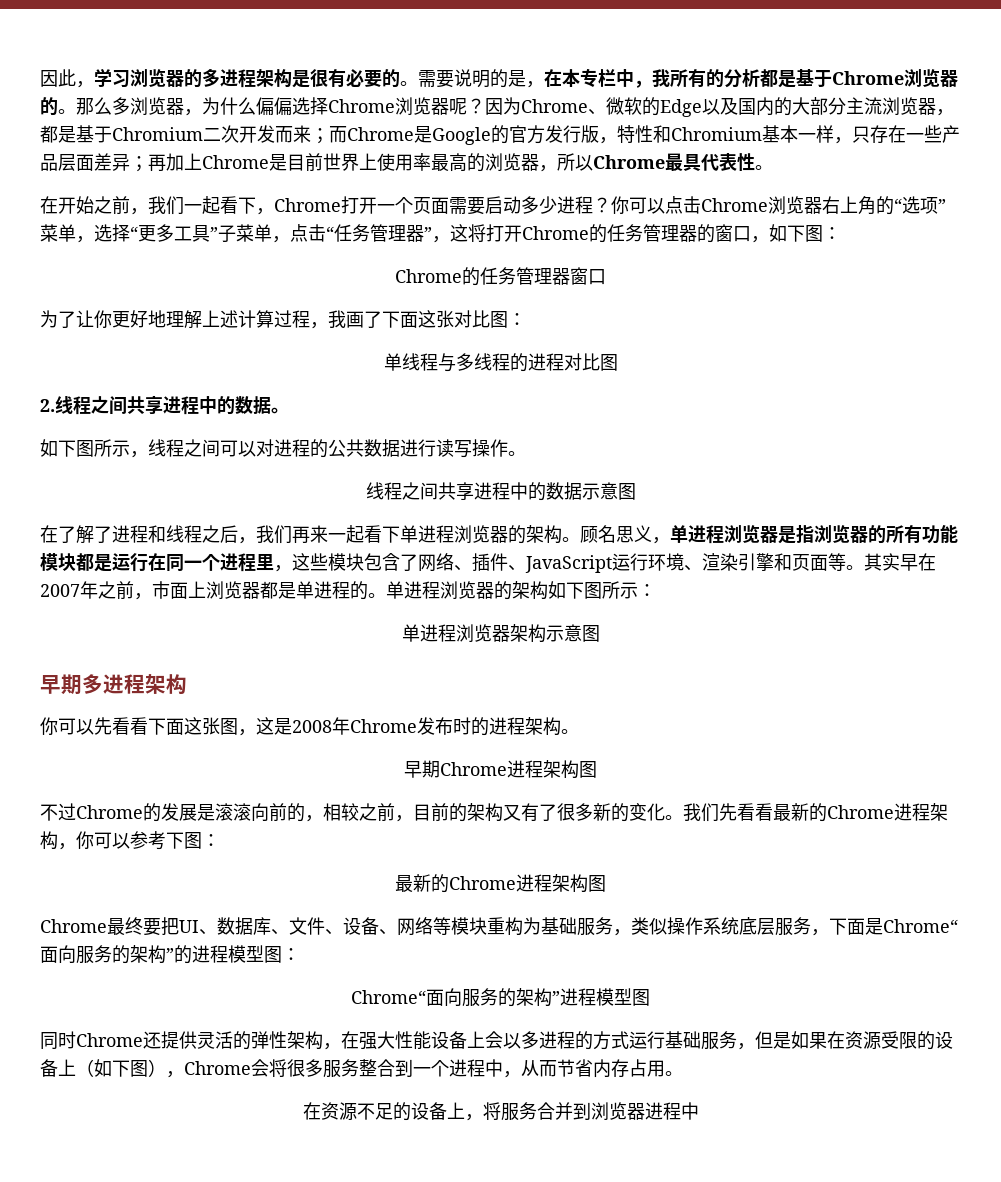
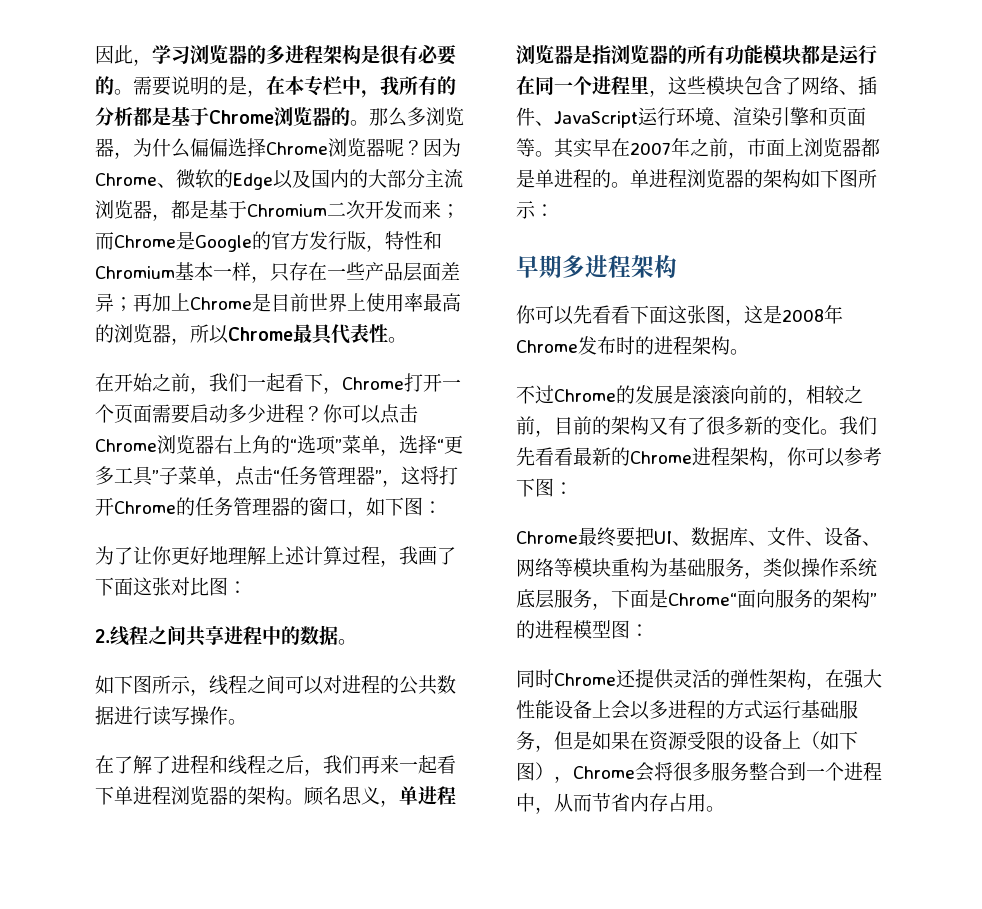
[395,267,606,286] // Chrome的任务管理器窗口 -> (442, 507) none
[383,353,618,372] // 单线程与多线程的进程对比图 -> (247, 587) none
[365,482,636,501] // 线程之间共享进程中的数据示意图 -> (247, 722) none
[401,624,600,643] // 单进程浏览器架构示意图 -> (554, 210) none
[404,760,597,779] // 早期Chrome进程架构图 -> (749, 352) none
[395,874,606,893] // 最新的Chrome进程架构图 -> (573, 488) none
[351,988,650,1007] // Chrome“面向服务的架构”进程模型图 -> (649, 630) none
[302,1102,699,1121] // 在资源不足的设备上，将服务合并到浏览器进程中 -> (725, 809) none

